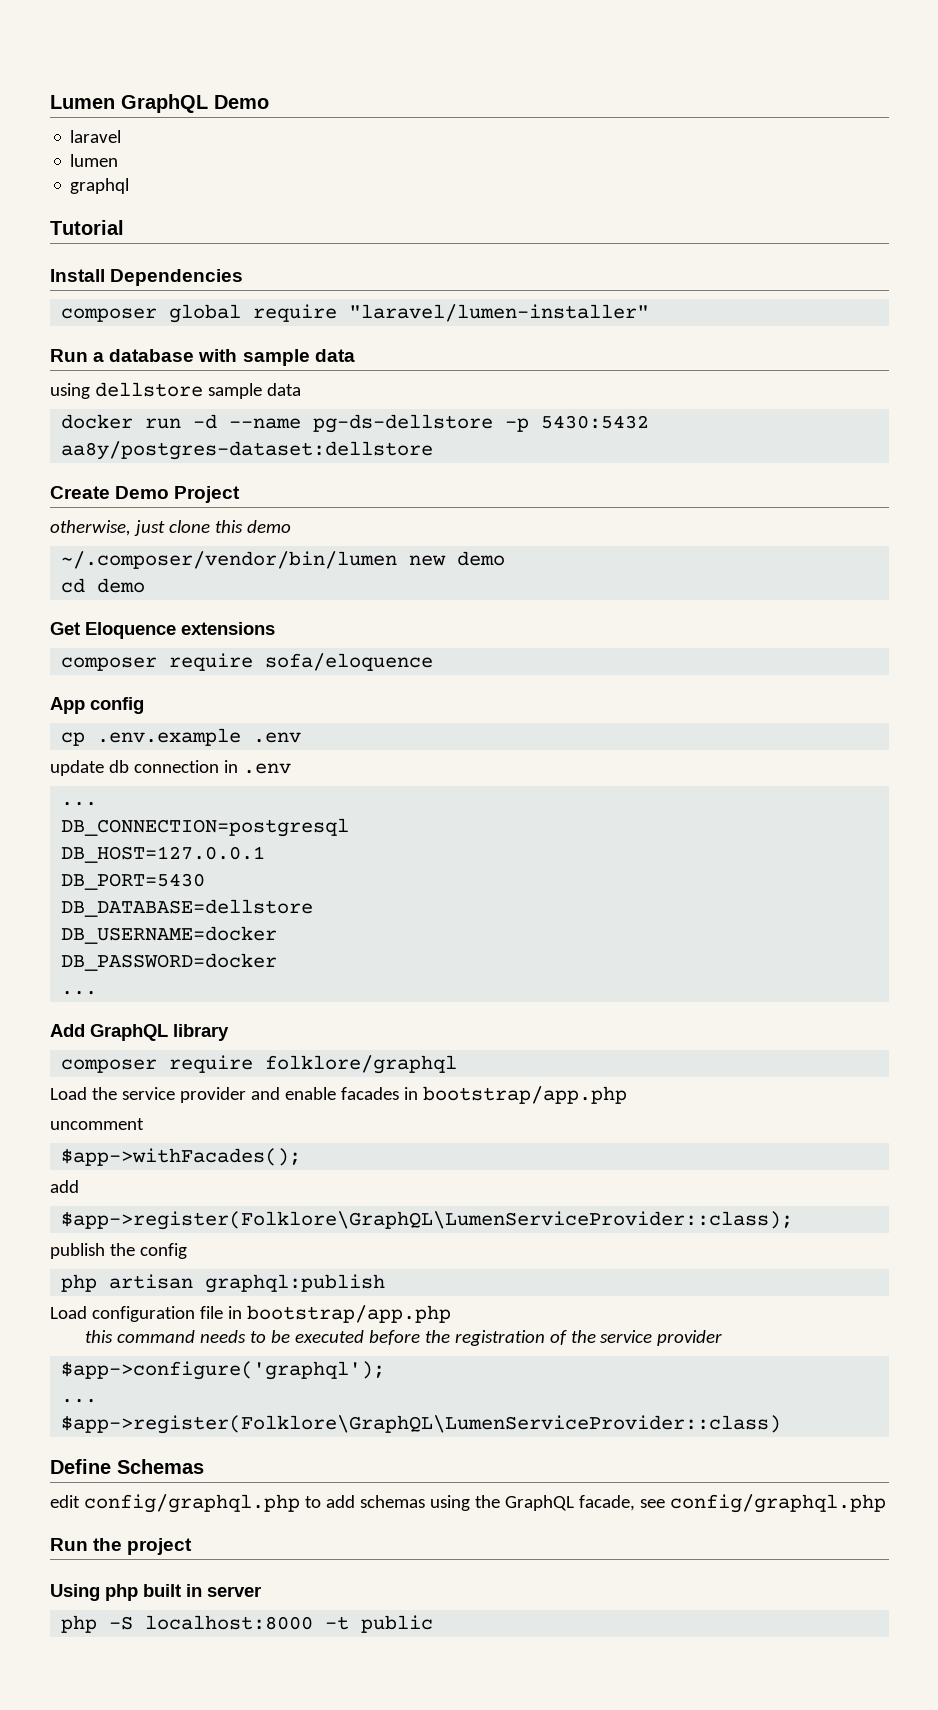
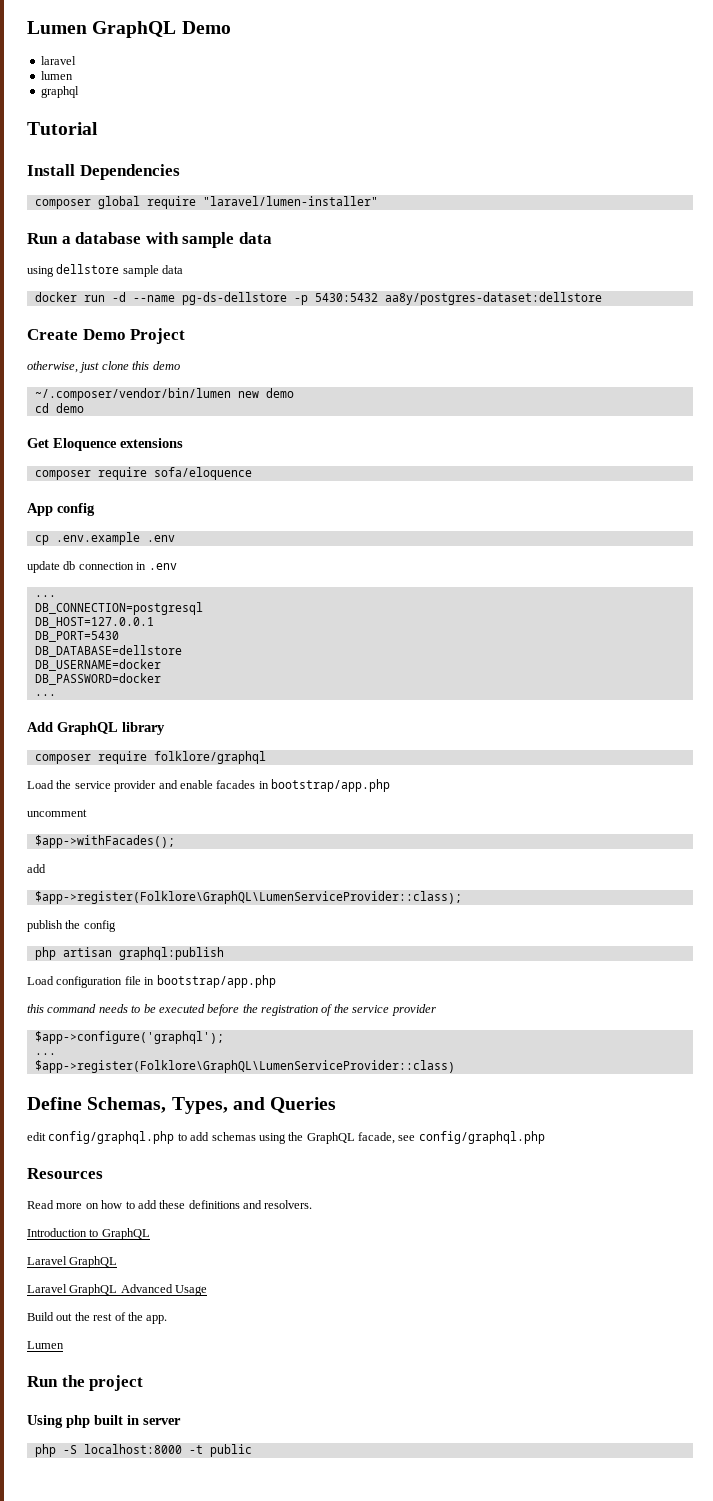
[117,1459,204,1474] Schemas -> [87,1097,337,1114] Schemas, Types, and Queries
(886, 1503) none -> [27,1168,103,1179] [27,1200,313,1209] [27,1228,150,1240] [27,1256,118,1268] [27,1284,208,1296] [27,1312,168,1324] [27,1341,64,1349] // Resources // Read more on how to add these definitions and resolvers. // Introduction to GraphQL // Laravel GraphQL // Laravel GraphQL Advanced Usage // Build out the rest of the app. // Lumen

